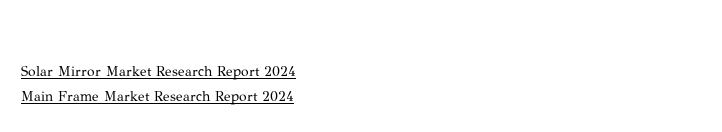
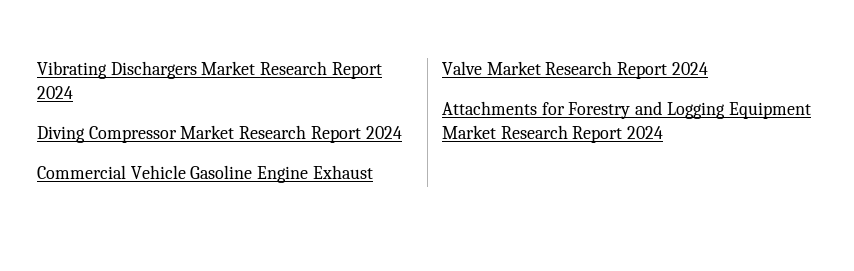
[21,65,296,80] [21,91,294,105] Solar Mirror Market Research Report 2024 // Main Frame Market Research Report 2024 -> [37,61,382,79] [37,86,73,99] [37,125,402,143] [37,165,373,183] [442,61,708,79] [442,101,811,119] [442,125,664,143] Vibrating Dischargers Market Research Report 2024 // Diving Compressor Market Research Report 2024 // Commercial Vehicle Gasoline Engine Exhaust Valve Market Research Report 2024 // Attachments for Forestry and Logging Equipment Market Research Report 2024

